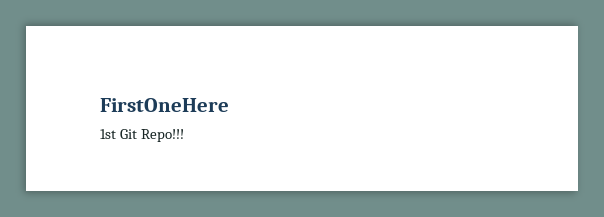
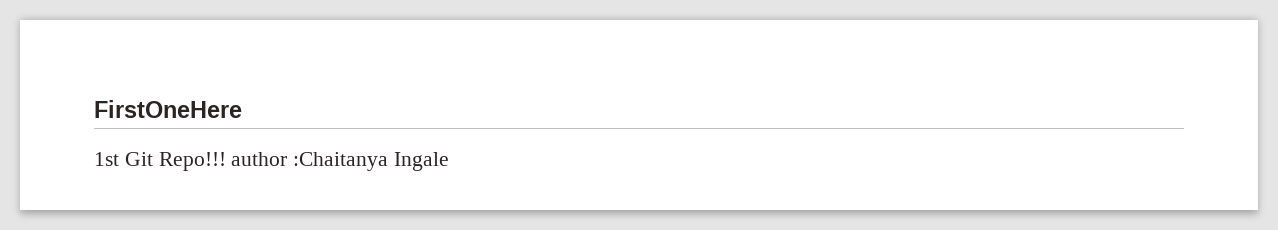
(184, 135) none -> [231,152,450,171] author :Chaitanya Ingale

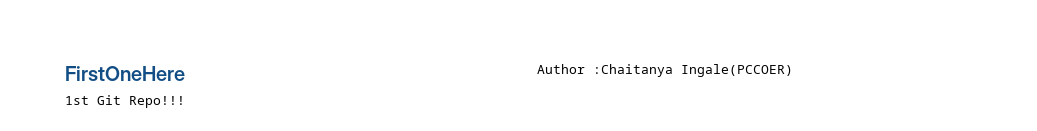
[231,152,450,171] author :Chaitanya Ingale -> [537,64,793,77] // Author :Chaitanya Ingale(PCCOER)

